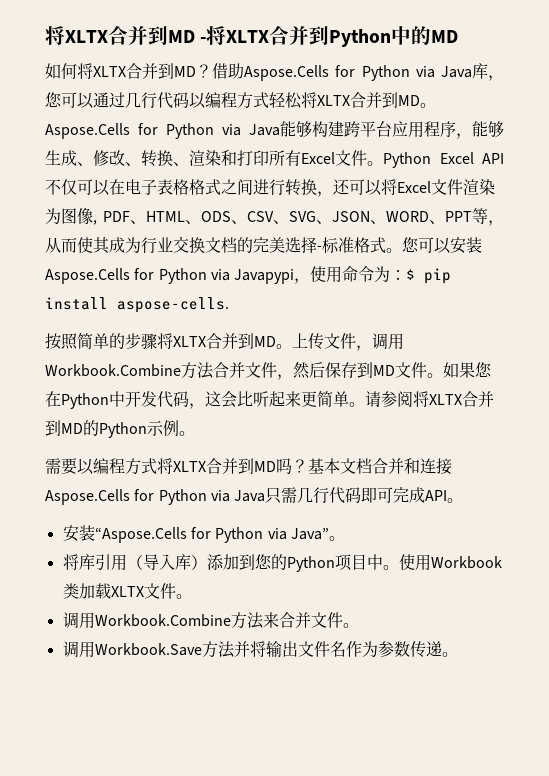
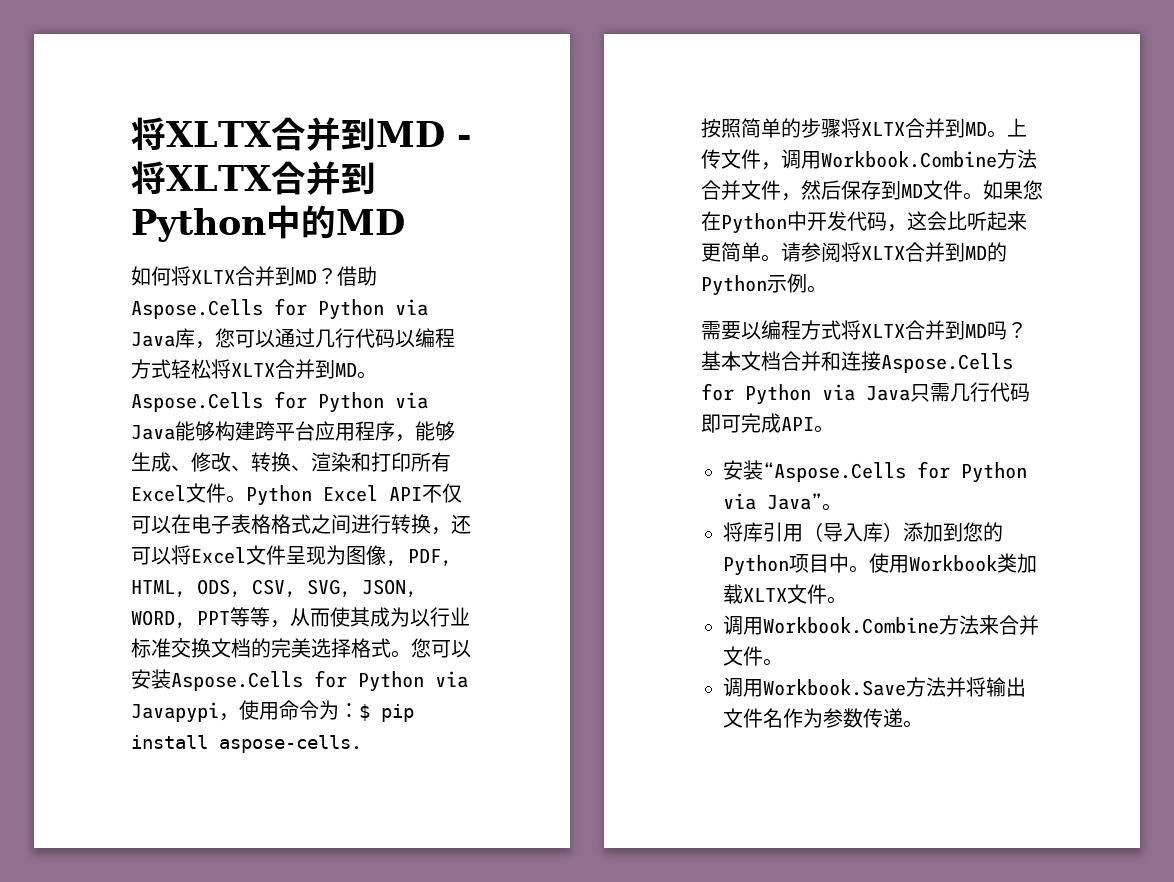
[463,179,495,195] 渲染 -> [286,546,326,565] 呈现
[103,211,472,224] PDF、HTML、ODS、CSV、SVG、JSON、WORD、PPT -> [408,549,452,567] [131,579,417,598] [131,607,250,629] PDF, HTML, ODS, CSV, SVG, JSON, WORD, PPT等
[141,237,173,254] 行业 -> [410,607,470,627] [131,638,171,658] 以行业标准
[317,237,354,254] -标准 -> (351, 648) none

